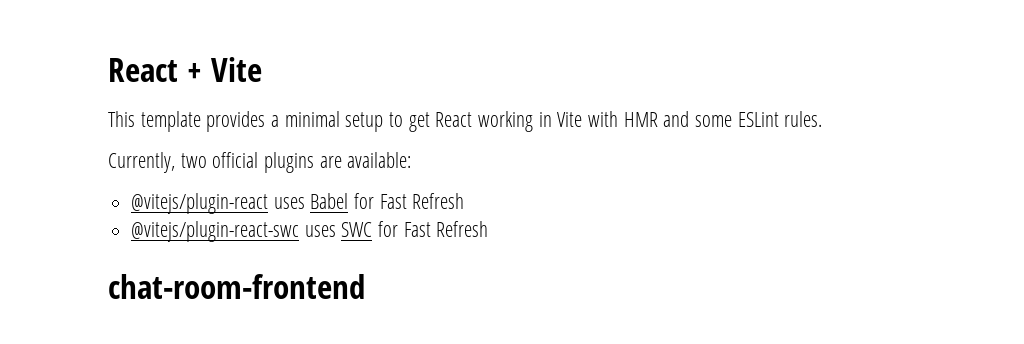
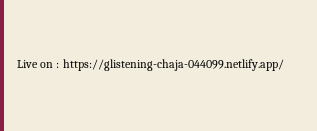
[108,57,262,82] [108,111,823,132] [108,152,412,173] [131,193,465,214] [131,221,489,242] [108,274,365,299] React + Vite // This template provides a minimal setup to get React working in Vite with HMR and some ESLint rules. // Currently, two official plugins are available: // @vitejs/plugin-react uses Babel for Fast Refresh // @vitejs/plugin-react-swc uses SWC for Fast Refresh // chat-room-frontend -> [17,59,284,71] Live on : https://glistening-chaja-044099.netlify.app/

